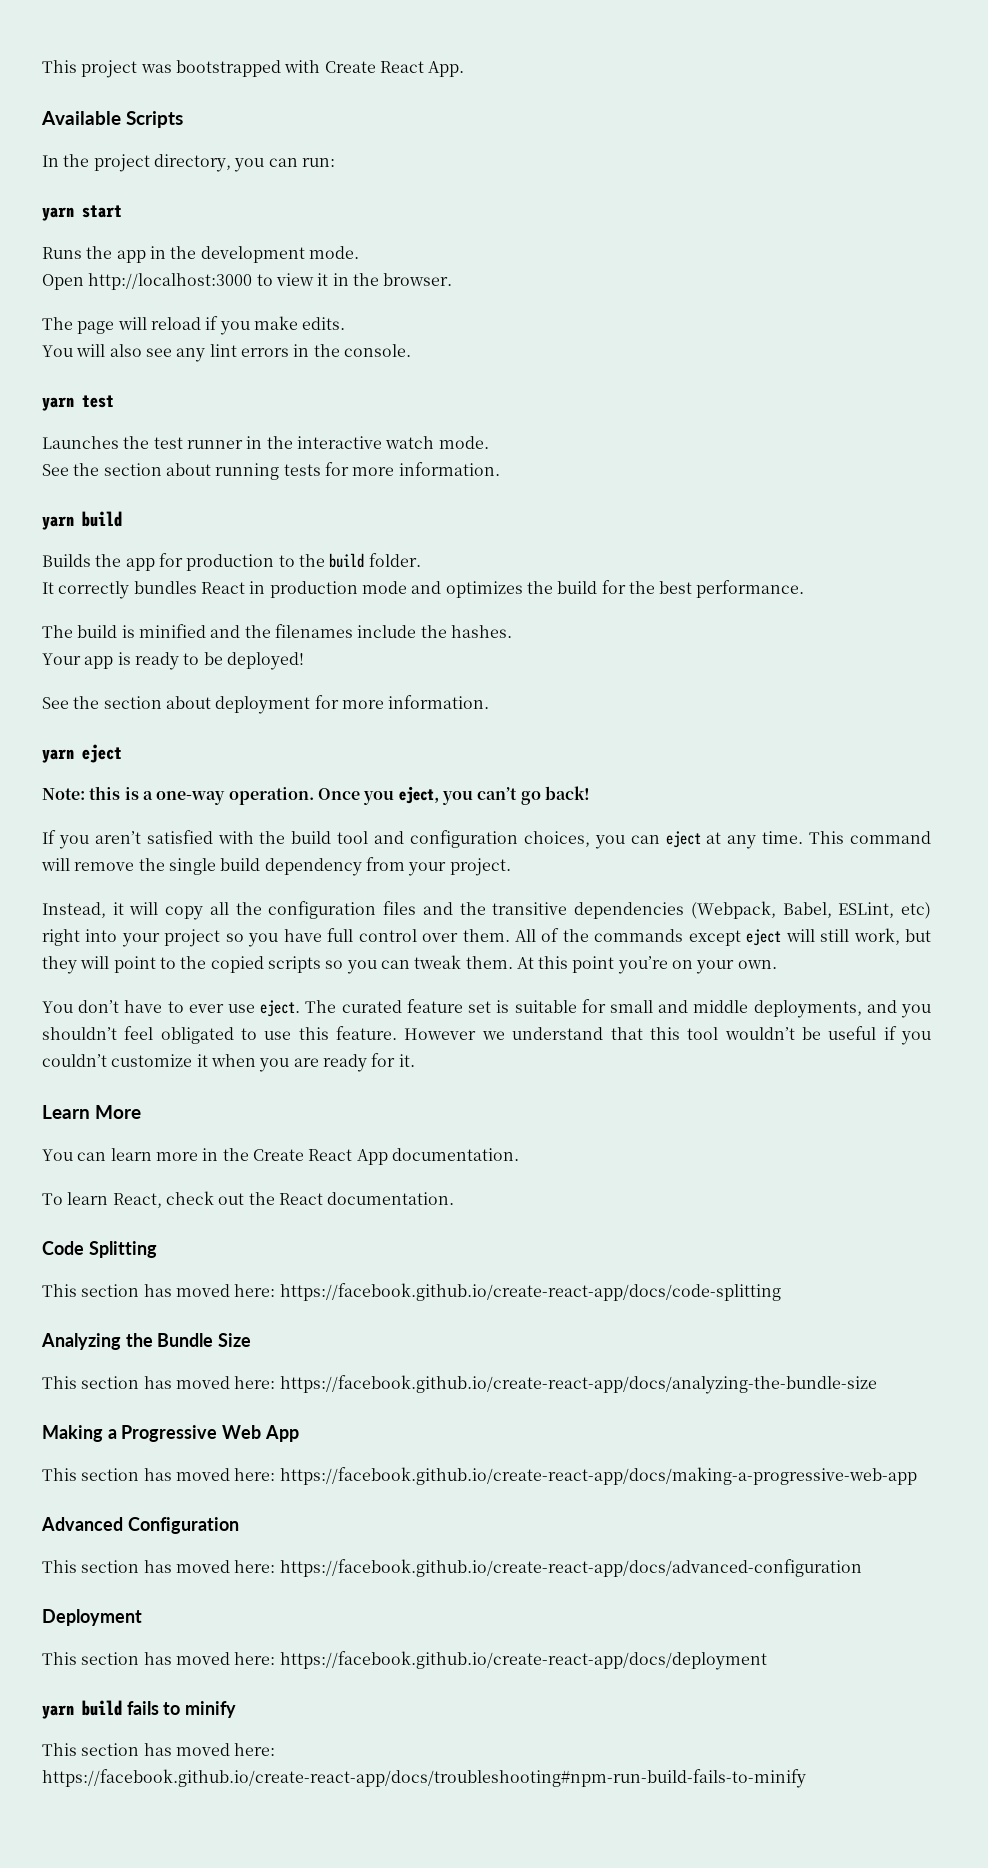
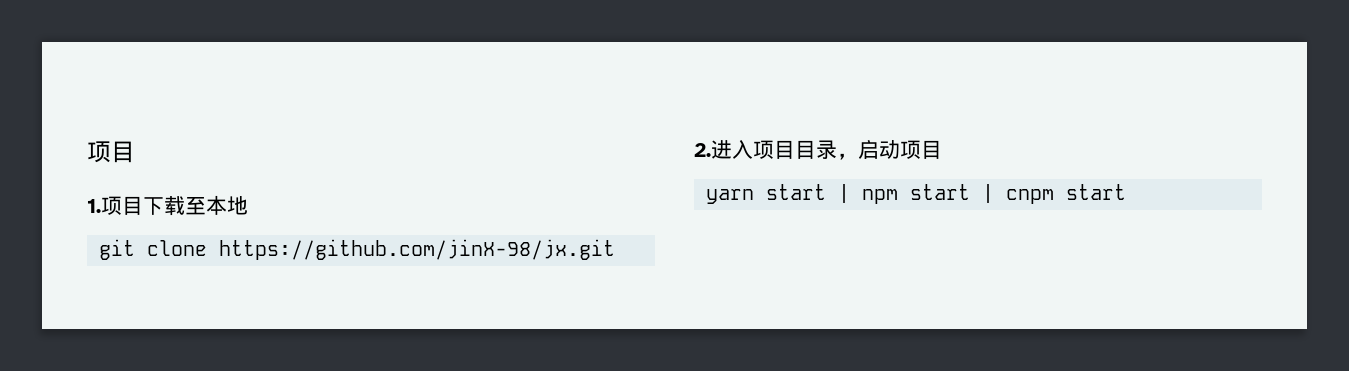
[42,60,465,78] [41,111,184,128] [42,154,335,172] [42,205,122,221] [42,246,359,263] [42,273,453,290] [42,316,346,335] [42,344,411,362] [42,395,114,411] [42,436,489,449] [42,462,500,480] [42,511,122,530] [42,553,421,571] [42,580,805,599] [42,624,512,638] [42,652,304,670] [42,695,490,714] [42,744,122,763] [42,786,590,805] [42,830,932,849] [41,857,511,876] [42,901,932,920] [42,928,932,947] [42,955,777,974] [42,999,932,1018] [42,1026,932,1045] [42,1053,415,1072] [42,1105,142,1119] [42,1148,519,1165] [42,1191,455,1208] [42,1241,157,1258] [42,1283,781,1301] [41,1333,252,1350] [42,1375,877,1394] [42,1425,299,1442] [42,1467,917,1485] [41,1517,239,1534] [42,1559,862,1577] [42,1609,142,1626] [42,1651,767,1670] [42,1700,237,1719] [42,1743,276,1756] [42,1769,806,1788] This project was bootstrapped with Create React App. // Available Scripts // In the project directory, you can run: // yarn start // Runs the app in the development mode. // Open http://localhost:3000 to view it in the browser. // The page will reload if you make edits. // You will also see any lint errors in the console. // yarn test // Launches the test runner in the interactive watch mode. // See the section about running tests for more information. // yarn build // Builds the app for production to the build folder. // It correctly bundles React in production mode and optimizes the build for the best performance. // The build is minified and the filenames include the hashes. // Your app is ready to be deployed! // See the section about deployment for more information. // yarn eject // Note: this is a one-way operation. Once you eject, you can’t go back! // If you aren’t satisfied with the build tool and configuration choices, you can eject at any time. This command will remove the single build dependency from your project. // Instead, it will copy all the configuration files and the transitive dependencies (Webpack, Babel, ESLint, etc) right into your project so you have full control over them. All of the commands except eject will still work, but they will point to the copied scripts so you can tweak them. At this point you’re on your own. // You don’t have to ever use eject. The curated feature set is suitable for small and middle deployments, and you shouldn’t feel obligated to use this feature. However we understand that this tool wouldn’t be useful if you couldn’t customize it when you are ready for it. // Learn More // You can learn more in the Create React App documentation. // To learn React, check out the React documentation. // Code Splitting // This section has moved here: https://facebook.github.io/create-react-app/docs/code-splitting // Analyzing the Bundle Size // This section has moved here: https://facebook.github.io/create-react-app/docs/analyzing-the-bundle-size // Making a Progressive Web App // This section has moved here: https://facebook.github.io/create-react-app/docs/making-a-progressive-web-app // Advanced Configuration // This section has moved here: https://facebook.github.io/create-react-app/docs/advanced-configuration // Deployment // This section has moved here: https://facebook.github.io/create-react-app/docs/deployment // yarn build fails to minify // This section has moved here: https://facebook.github.io/create-react-app/docs/troubleshooting#npm-run-build-fails-to-minify -> [87,141,135,163] [87,195,248,216] [99,239,616,260] [694,139,942,160] [706,184,1127,204] 项目 // 1.项目下载至本地 // git clone https://github.com/jinX-98/jx.git // 2.进入项目目录，启动项目 // yarn start | npm start | cnpm start

